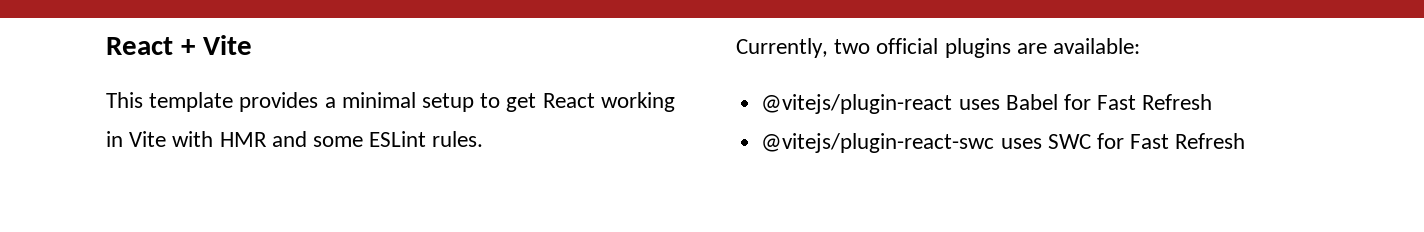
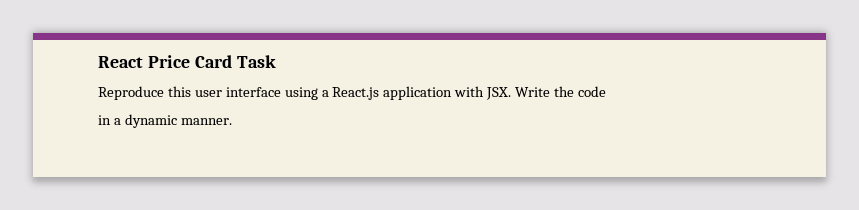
[106,35,252,55] [106,92,675,112] [106,131,484,147] [736,38,1141,58] [761,94,1213,114] [761,133,1246,153] React + Vite // This template provides a minimal setup to get React working in Vite with HMR and some ESLint rules. // Currently, two official plugins are available: // @vitejs/plugin-react uses Babel for Fast Refresh // @vitejs/plugin-react-swc uses SWC for Fast Refresh -> [98,55,276,68] [98,86,606,100] [98,114,232,128] React Price Card Task // Reproduce this user interface using a React.js application with JSX. Write the code // in a dynamic manner.

